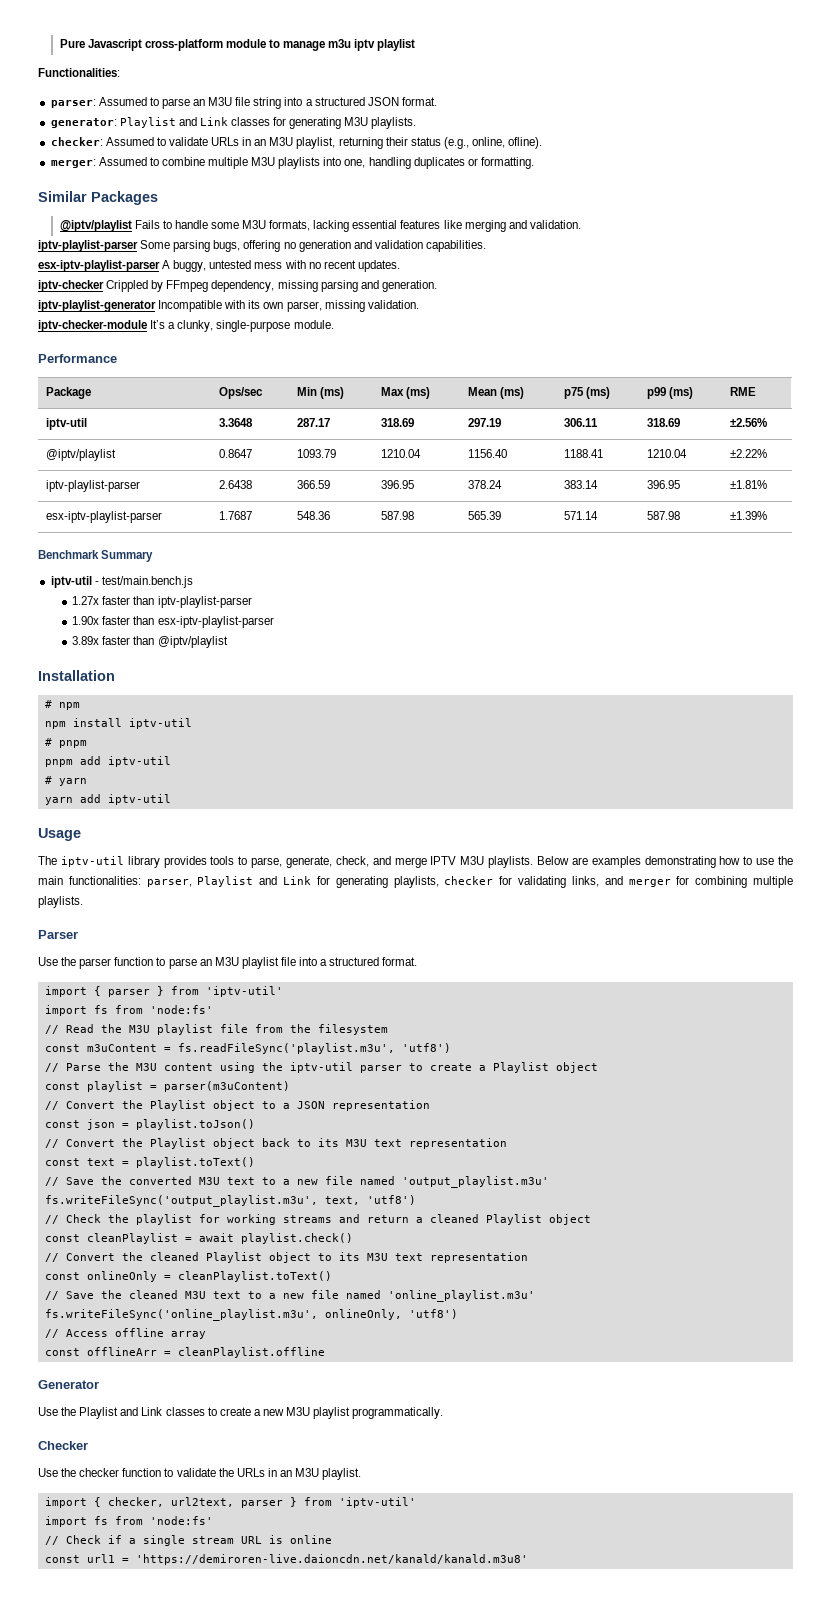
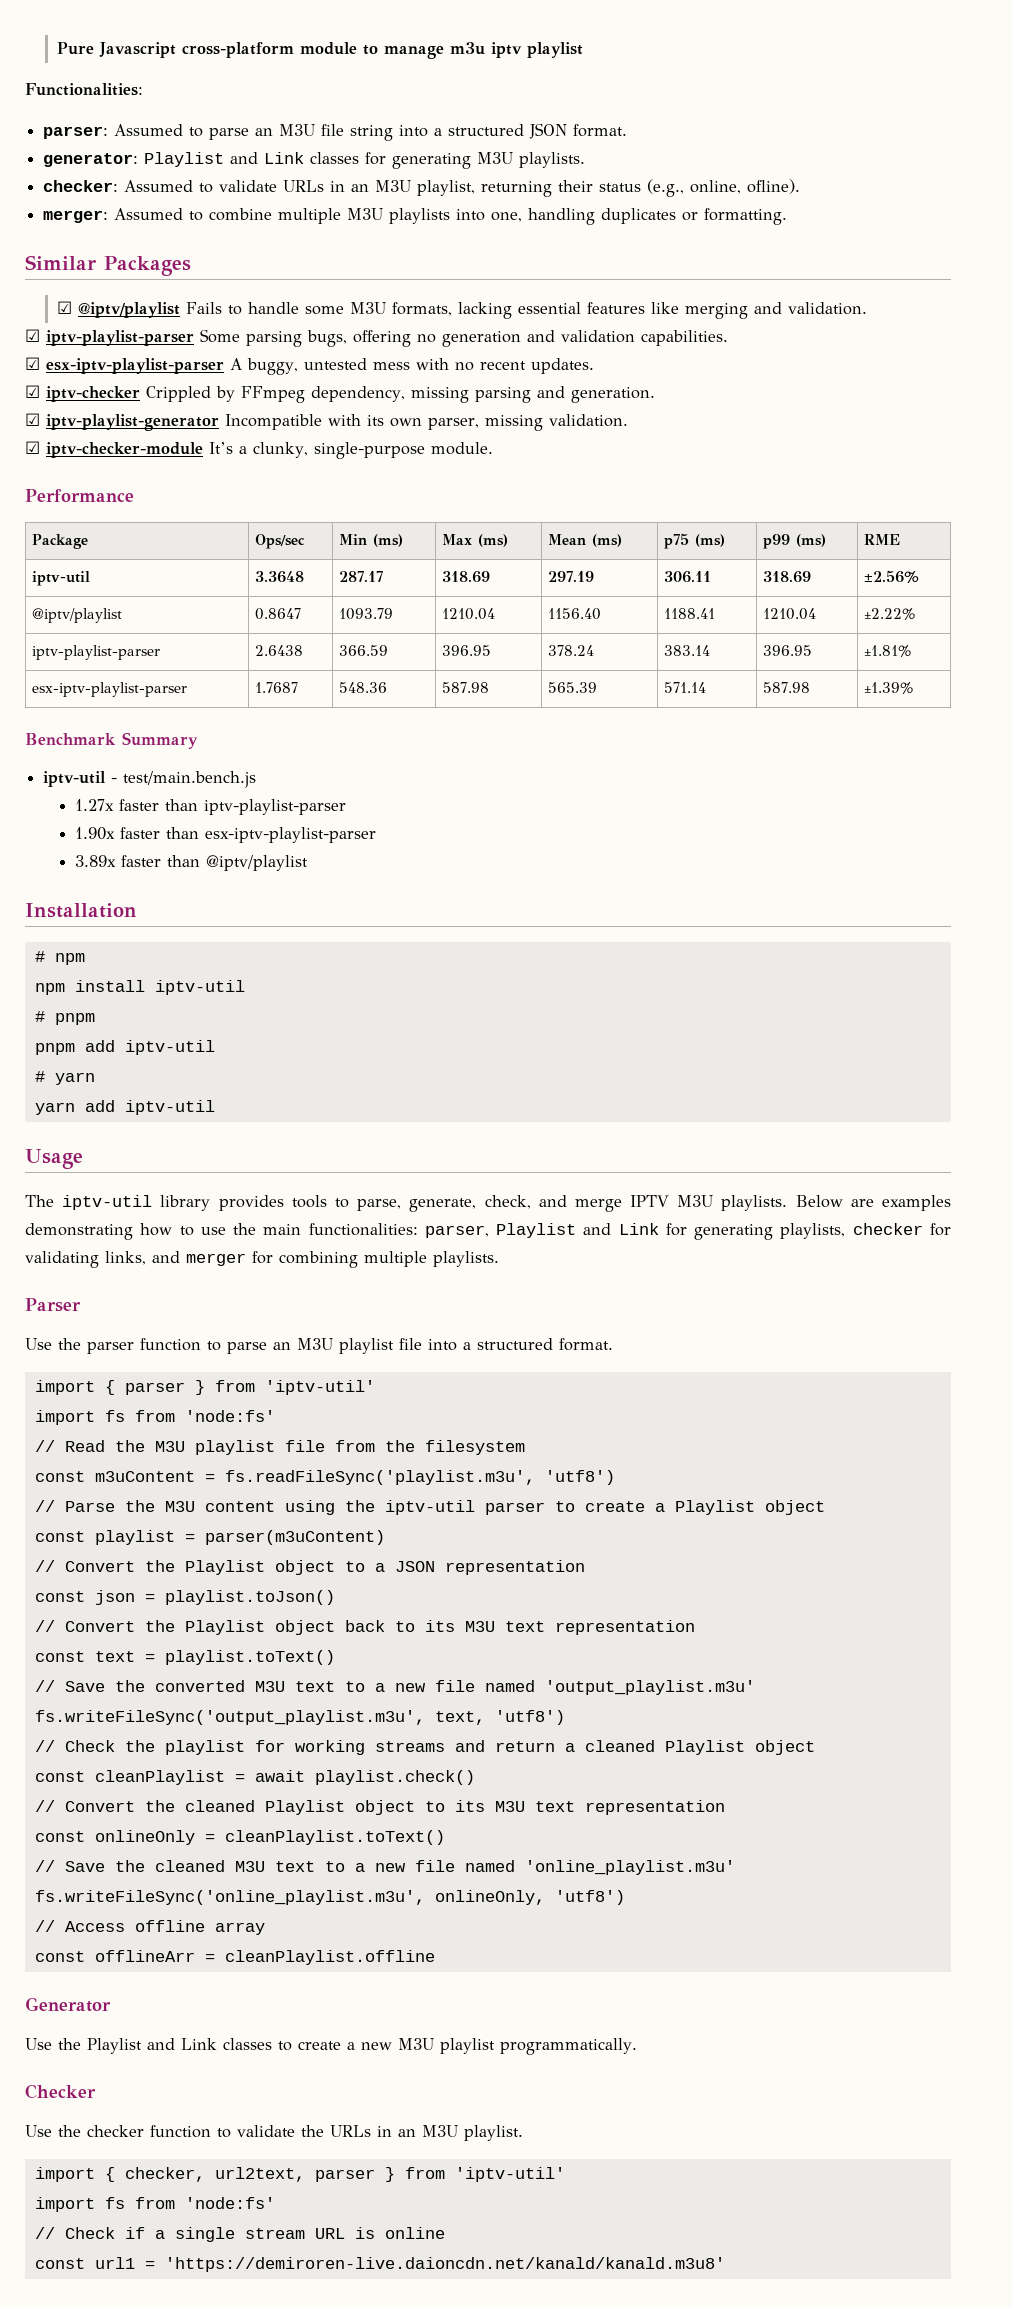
(158, 198) none -> [56,301,72,314] ☑
(581, 224) none -> [25,329,40,342] ☑
(486, 246) none -> [25,357,40,370] ☑
(400, 266) none -> [25,385,40,398] ☑
(437, 286) none -> [25,413,40,426] ☑
(419, 304) none -> [25,441,40,454] ☑

